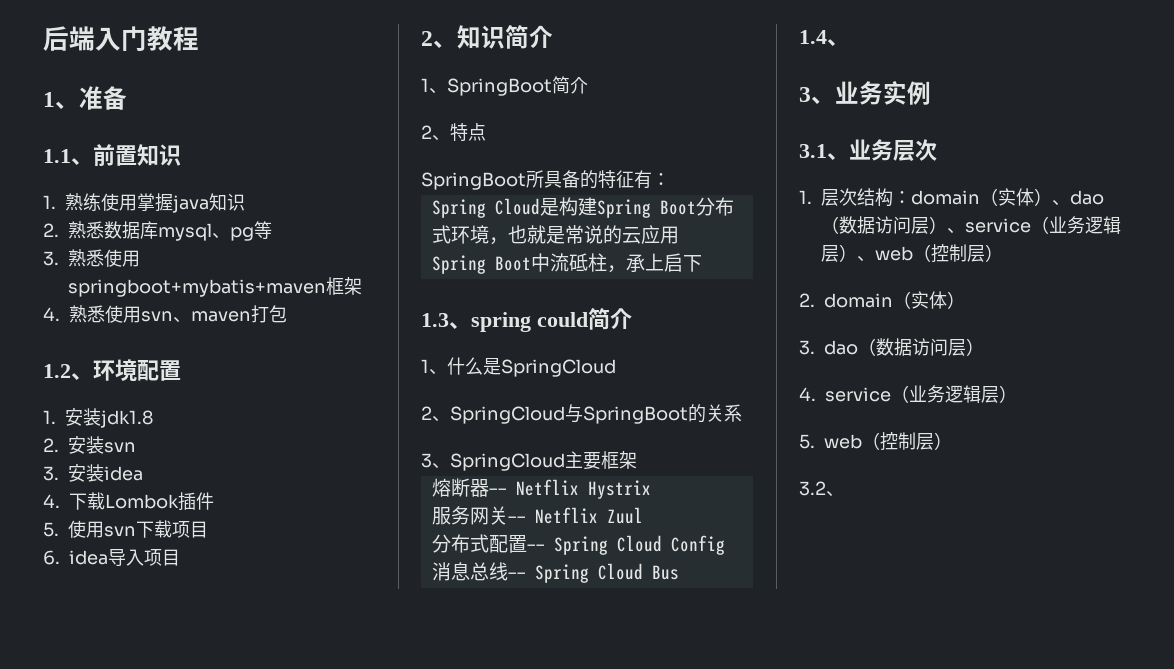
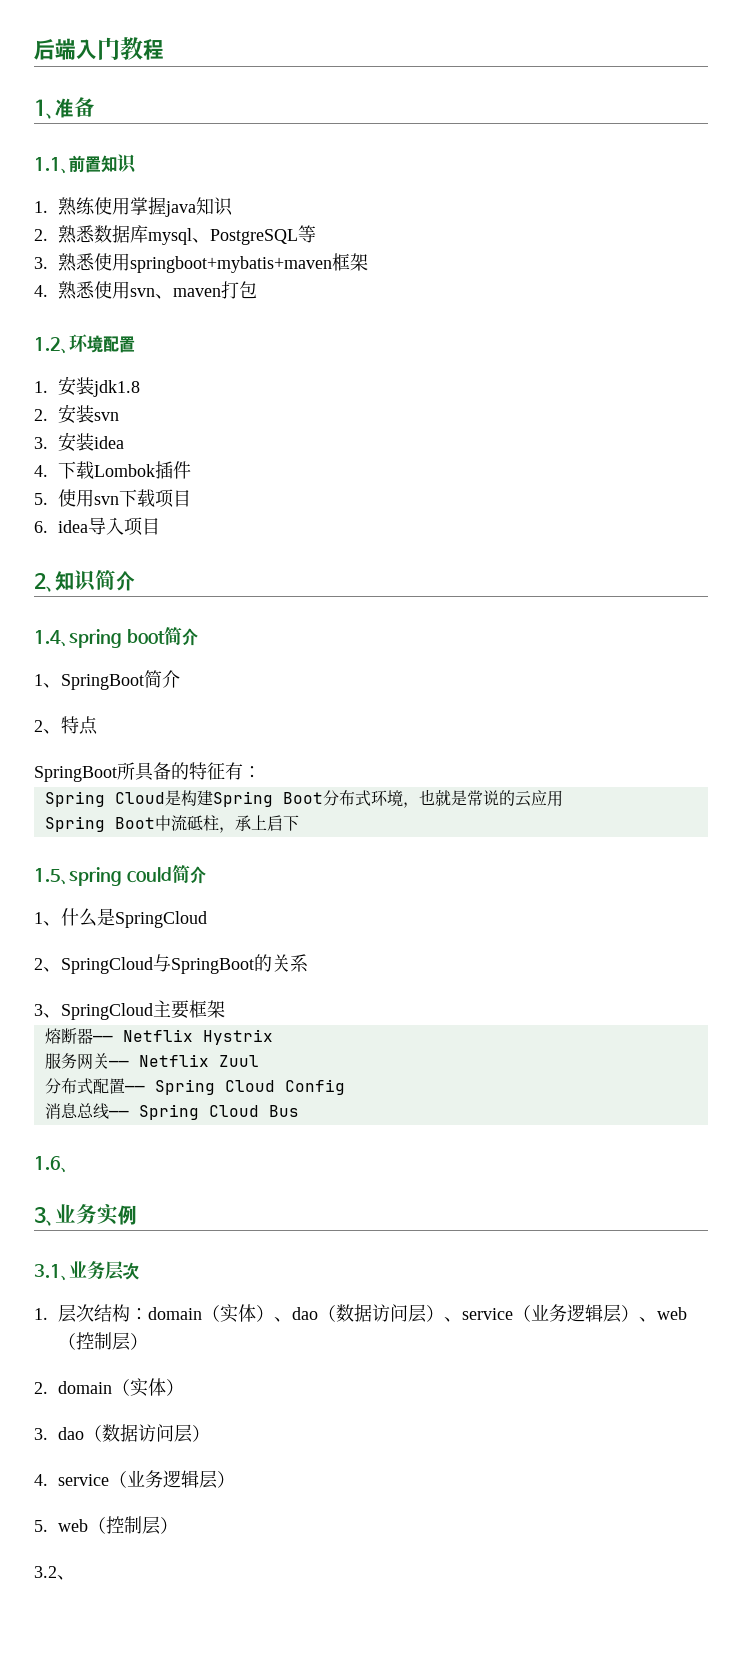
[230,227,254,241] pg -> [209,229,298,245] PostgreSQL
(553, 36) none -> [34,627,198,648] // 1.4、spring boot简介
[421,313,449,327] 1.3 -> [34,868,61,882] 1.5
[799,30,827,44] 1.4 -> [34,1156,61,1170] 1.6

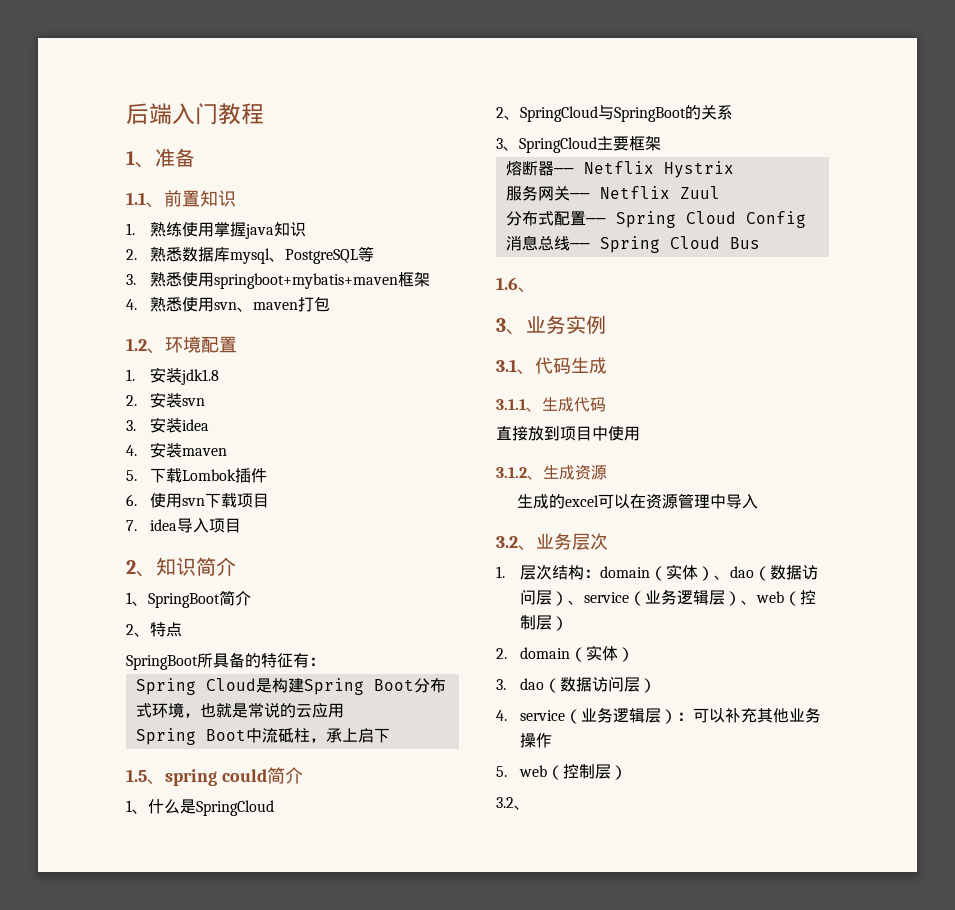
(48, 471) none -> [150,442,228,458] [126,470,137,481] 安装maven // 5.
[34,493,48,505] 5. -> [126,494,137,506] 6.
[34,521,48,533] 6. -> [126,520,137,531] 7.
[34,627,198,648] // 1.4、spring boot简介 -> (236, 566) none
(69, 1278) none -> [535,357,607,374] [496,397,606,412] [496,426,640,441] [496,465,607,480] [517,493,759,509] [496,536,536,551] 代码生成 // 3.1.1、生成代码 // 直接放到项目中使用 // 3.1.2、生成资源 // 生成的excel可以在资源管理中导入 // 3.2、
(235, 1479) none -> [677,707,822,723] [520,733,553,748] ：可以补充其他业务操作

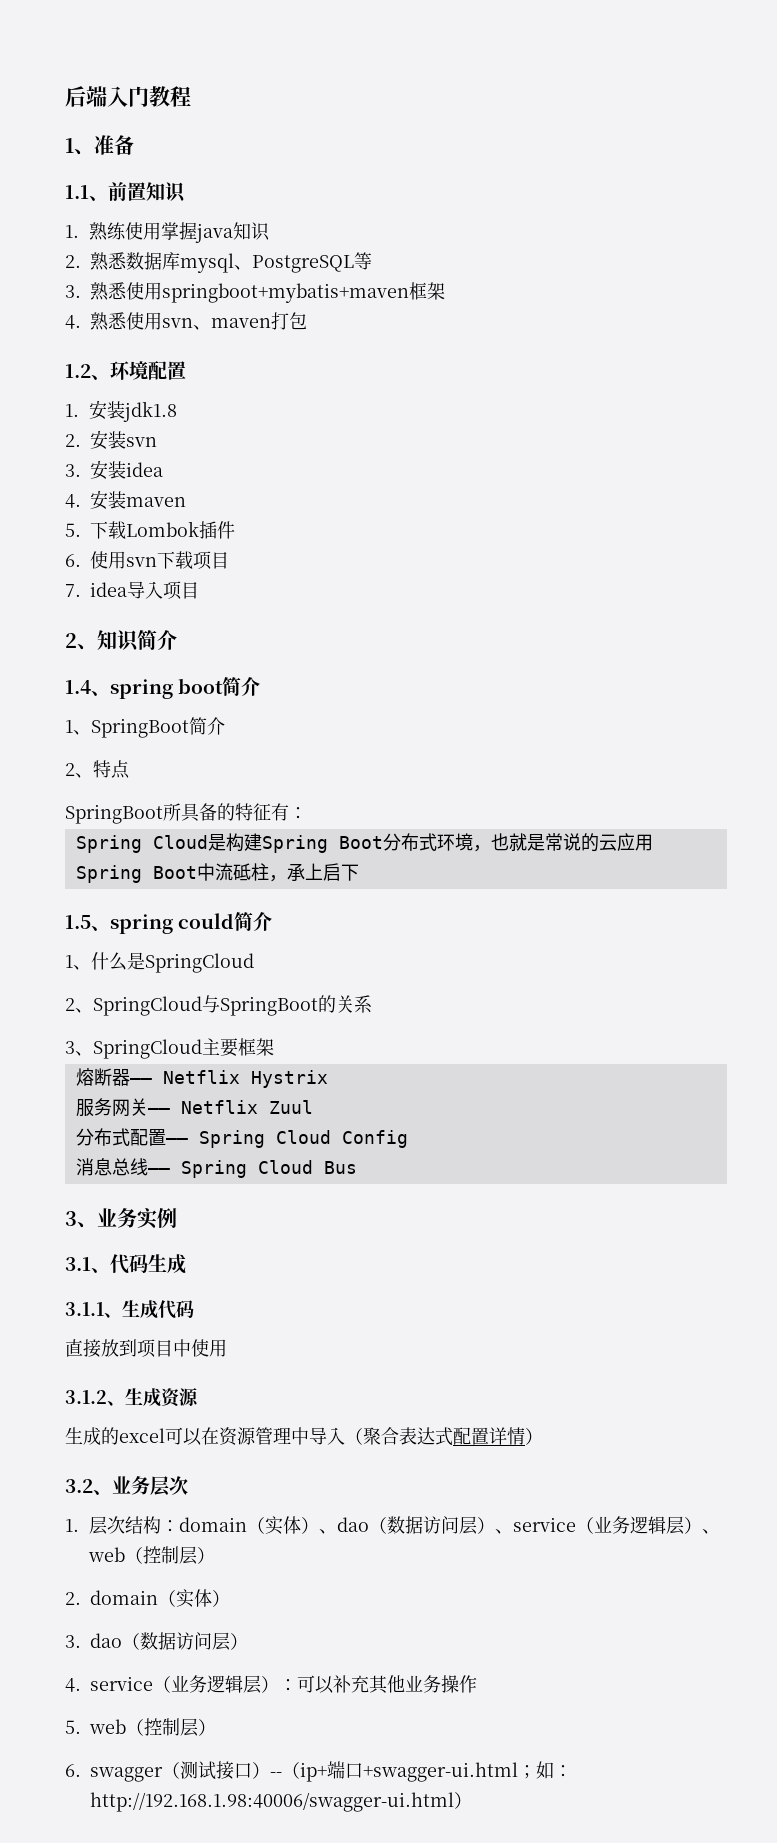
(236, 566) none -> [65,677,261,699] // 1.4、spring boot简介
[496,277,536,293] // 1.6、 -> (357, 1167) none
(759, 501) none -> [345,1427,543,1446] （聚合表达式配置详情）
[496,797,530,810] 3.2、 -> [65,1761,572,1782] [90,1792,472,1812] 6. swagger（测试接口）--（ip+端口+swagger-ui.html；如：http://192.168.1.98:40006/swagger-ui.html）

